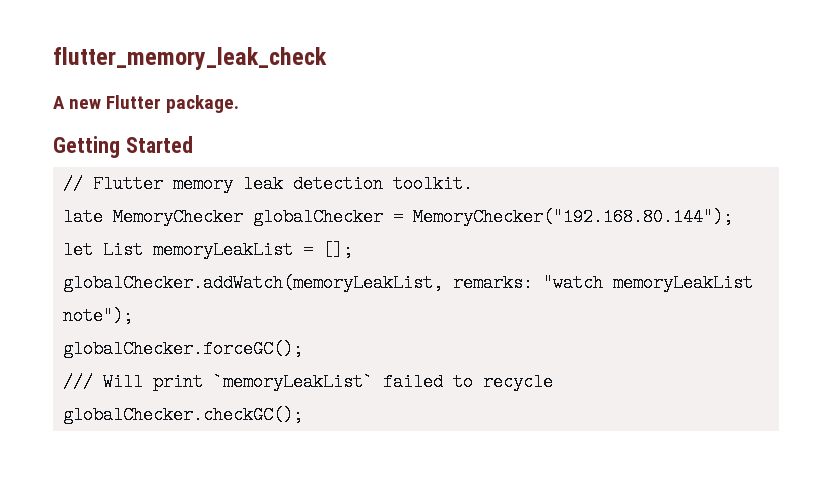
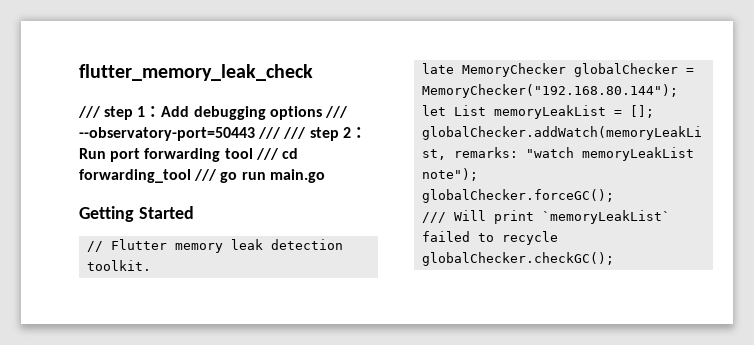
[53,95,240,113] A new Flutter package. -> [78,106,348,120] [79,127,367,141] [79,148,298,162] [79,169,325,183] /// step 1：Add debugging options /// --observatory-port=50443 /// /// step 2：Run port forwarding tool /// cd forwarding_tool /// go run main.go

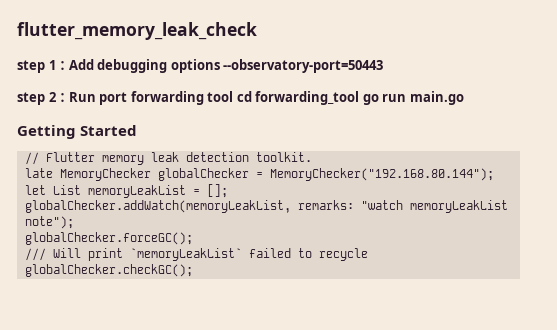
[78,106,101,118] /// -> (257, 31) none
[324,106,348,118] /// -> (220, 66) none
[258,127,307,139] /// /// -> (384, 66) //
[255,148,279,160] /// -> (234, 96) none
[194,169,218,181] /// -> (360, 98) none

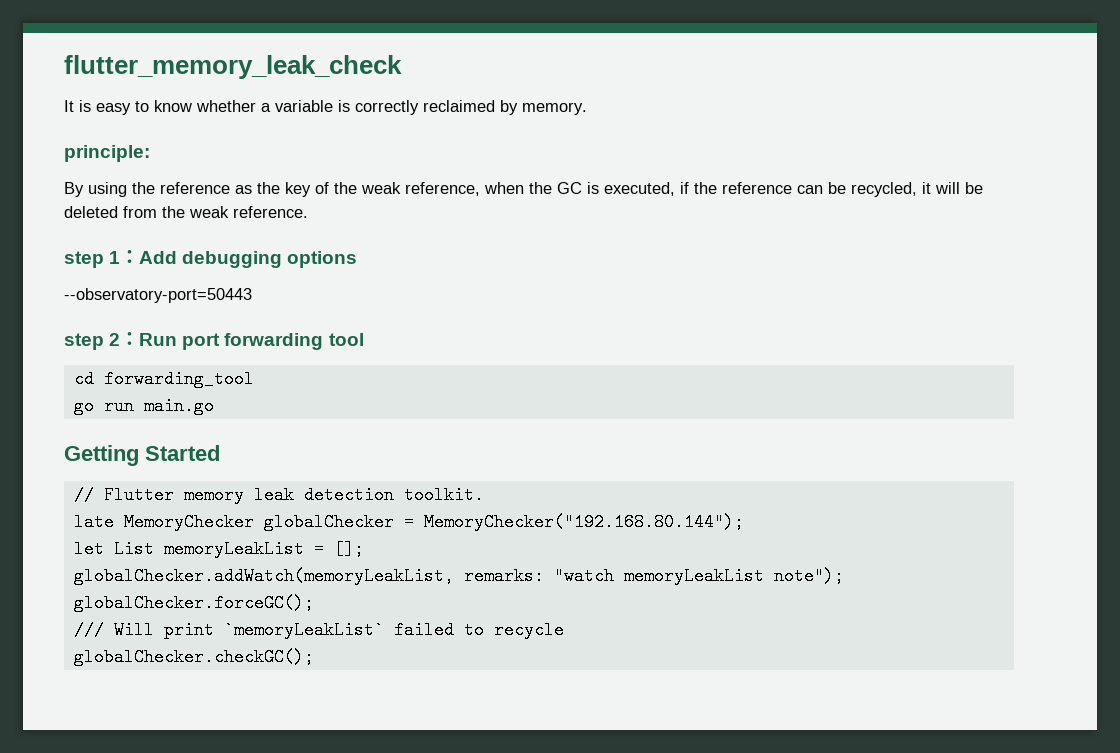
(257, 31) none -> [64,100,587,115] [64,145,150,162] [64,182,983,197] [64,206,308,218] // It is easy to know whether a variable is correctly reclaimed by memory. // principle: // By using the reference as the key of the weak reference, when the GC is executed, if the reference can be recycled, it will be deleted from the weak reference.
(220, 66) none -> (358, 259) //
(234, 96) none -> (364, 339) //
(360, 98) none -> (254, 379) //

